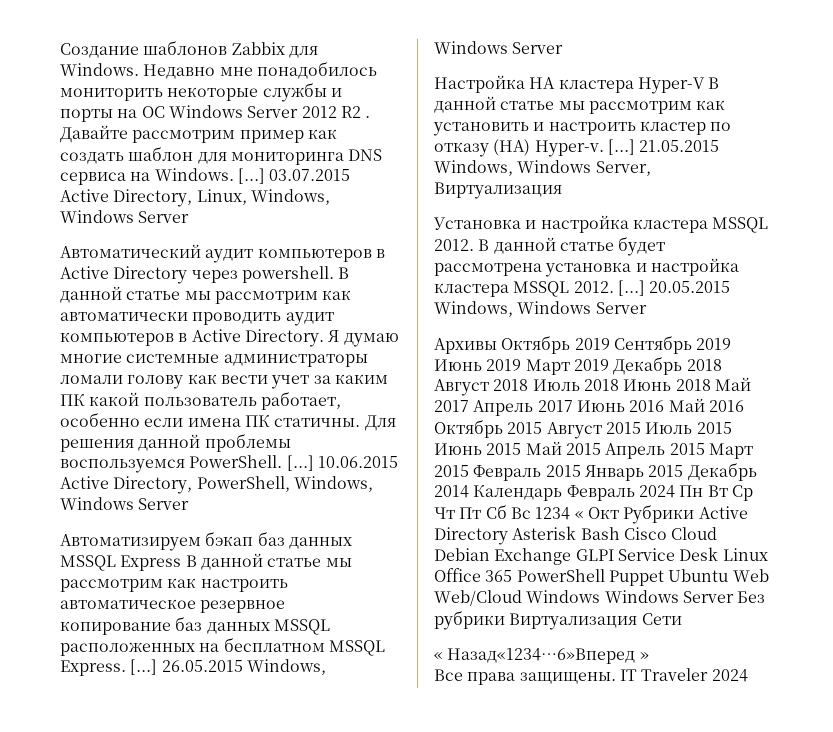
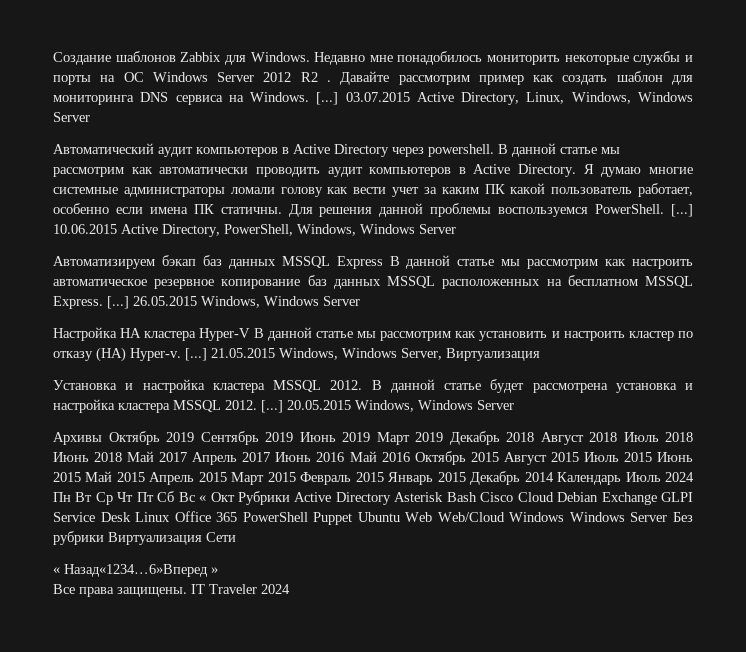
[566,485,635,501] Февраль -> [625,472,661,482] Июль
[535,507,571,520] 1234 -> (195, 497) none

